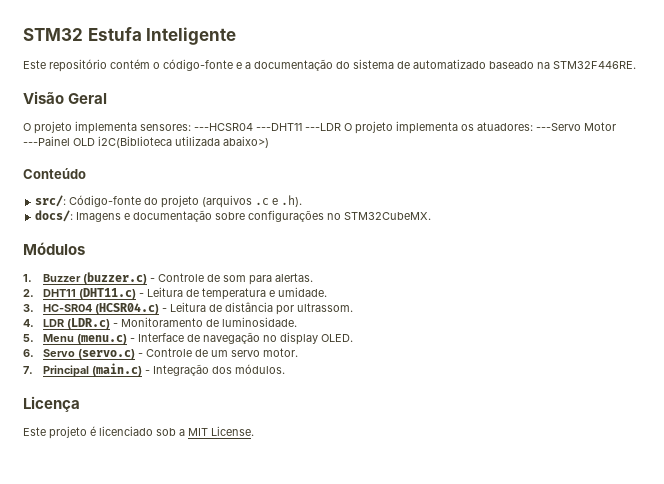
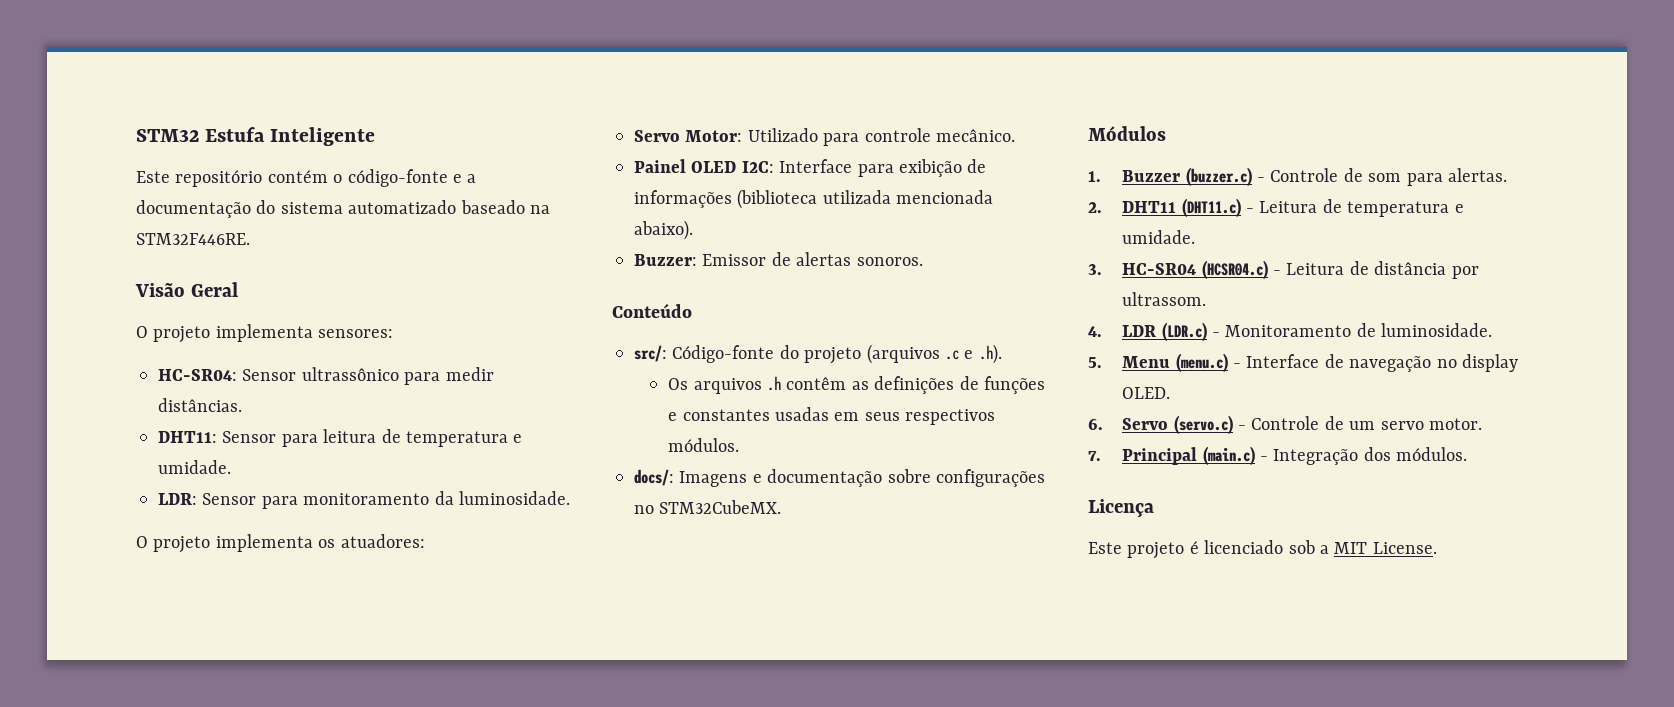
[397,61,410,69] de -> (343, 208) none
[194,123,341,131] ---HCSR04 ---DHT11 ---LDR -> [158,367,494,385] [158,398,242,412] [158,429,523,447] [158,460,231,474] [158,491,570,509] // HC-SR04: Sensor ultrassônico para medir distâncias. // DHT11: Sensor para leitura de temperatura e umidade. // LDR: Sensor para monitoramento da luminosidade. //
[536,122,616,131] [23,136,269,148] ---Servo Motor ---Painel OLD i2C(Biblioteca utilizada abaixo>) -> [634,128,1015,146] [634,159,987,177] [634,189,994,209] [634,220,693,240] [634,252,923,266] // Servo Motor: Utilizado para controle mecânico. // Painel OLED I2C: Interface para exibição de informações (biblioteca utilizada mencionada abaixo). // Buzzer: Emissor de alertas sonoros.
(303, 201) none -> [668,376,1045,394] [668,407,996,425] [668,438,740,452] // Os arquivos .h contêm as definições de funções e constantes usadas em seus respectivos módulos.

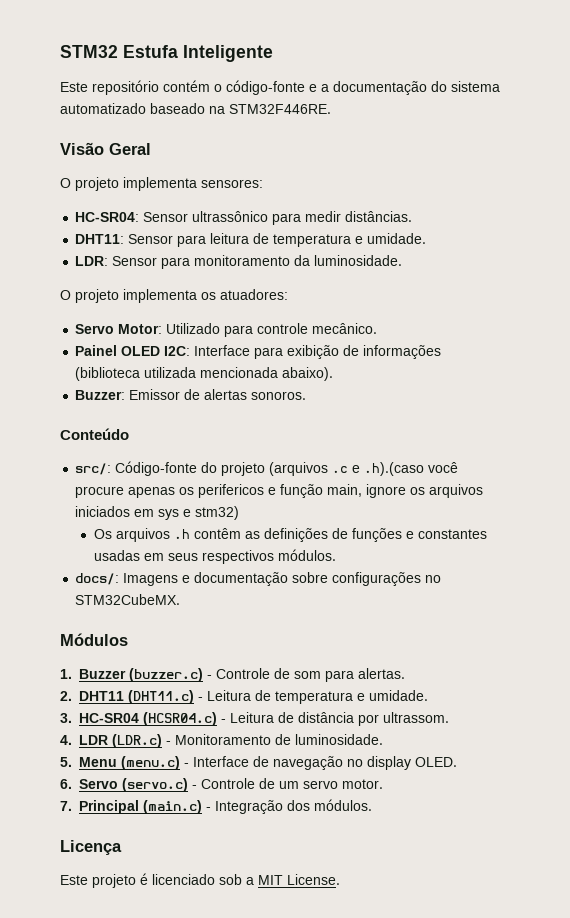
[978,344,1002,364] .h). -> [364,462,459,476] [75,484,484,498] [75,506,240,520] .h).(caso você procure apenas os perifericos e função main, ignore os arquivos iniciados em sys e stm32)

